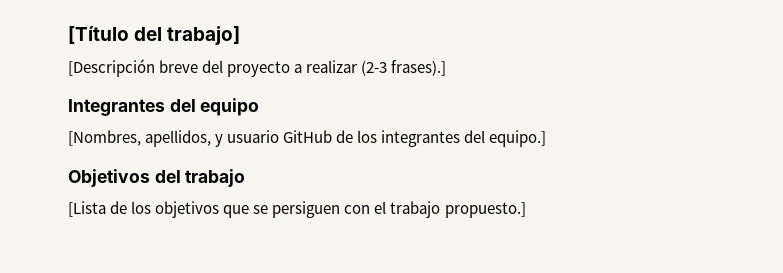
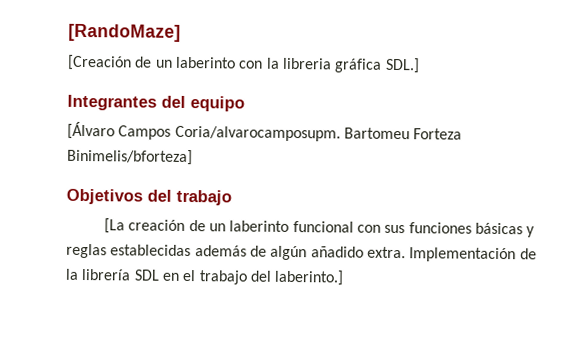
[68,26,241,45] [68,59,447,77] [68,98,260,116] [68,130,547,147] [68,169,246,187] [68,201,526,218] [Título del trabajo] // [Descripción breve del proyecto a realizar (2-3 frases).] // Integrantes del equipo // [Nombres, apellidos, y usuario GitHub de los integrantes del equipo.] // Objetivos del trabajo // [Lista de los objetivos que se persiguen con el trabajo propuesto.] -> [68,23,181,42] [67,54,420,74] [67,94,245,112] [67,121,463,142] [67,148,193,166] [66,188,232,206] [104,218,536,238] [66,243,537,263] [65,268,345,286] [RandoMaze] // [Creación de un laberinto con la libreria gráfica SDL.] // Integrantes del equipo // [Álvaro Campos Coria/alvarocamposupm. Bartomeu Forteza Binimelis/bforteza] // Objetivos del trabajo // [La creación de un laberinto funcional con sus funciones básicas y reglas establecidas además de algún añadido extra. Implementación de la librería SDL en el trabajo del laberinto.]

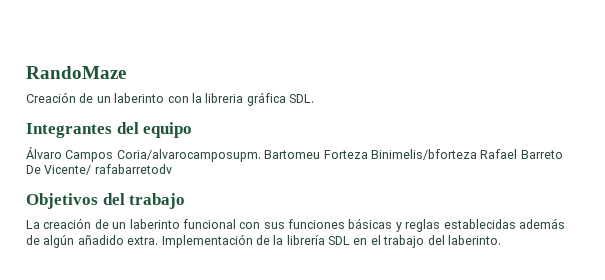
[68,23,181,42] [67,54,132,71] [RandoMaze] // [Creación -> [26,66,126,79] [26,92,76,103] RandoMaze // Creación
[384,57,420,74] SDL.] -> [289,94,314,103] SDL.
[67,121,115,140] [Álvaro -> [26,147,62,159] Álvaro
[67,148,193,166] Binimelis/bforteza] -> [370,149,563,160] [26,164,172,175] Binimelis/bforteza Rafael Barreto De Vicente/ rafabarretodv
[104,218,126,234] [La -> [26,220,40,229] La
[274,269,345,286] laberinto.] -> [447,235,501,245] laberinto.

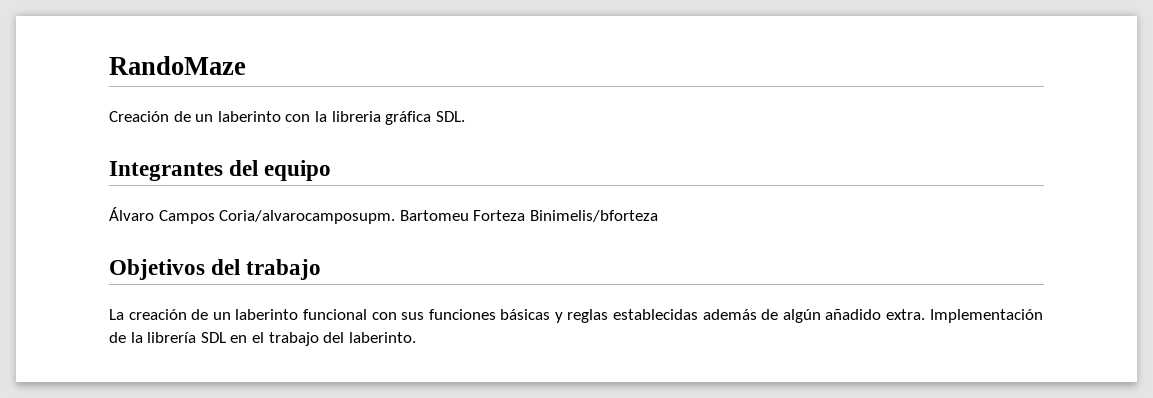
[480,149,563,159] [26,164,172,175] Rafael Barreto De Vicente/ rafabarretodv -> (658, 216) none

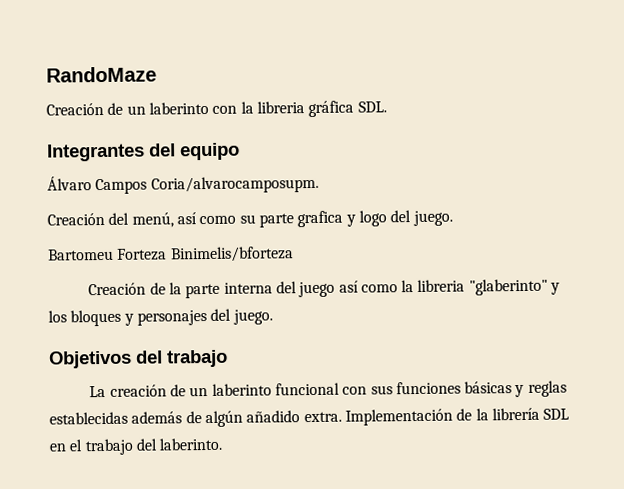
[399,210,658,222] Bartomeu Forteza Binimelis/bforteza -> [47,210,453,228] [48,246,294,263] [88,278,561,299] [48,308,273,327] // Creación del menú, así como su parte grafica y logo del juego. // Bartomeu Forteza Binimelis/bforteza // Creación de la parte interna del juego así como la libreria "glaberinto" y los bloques y personajes del juego.

